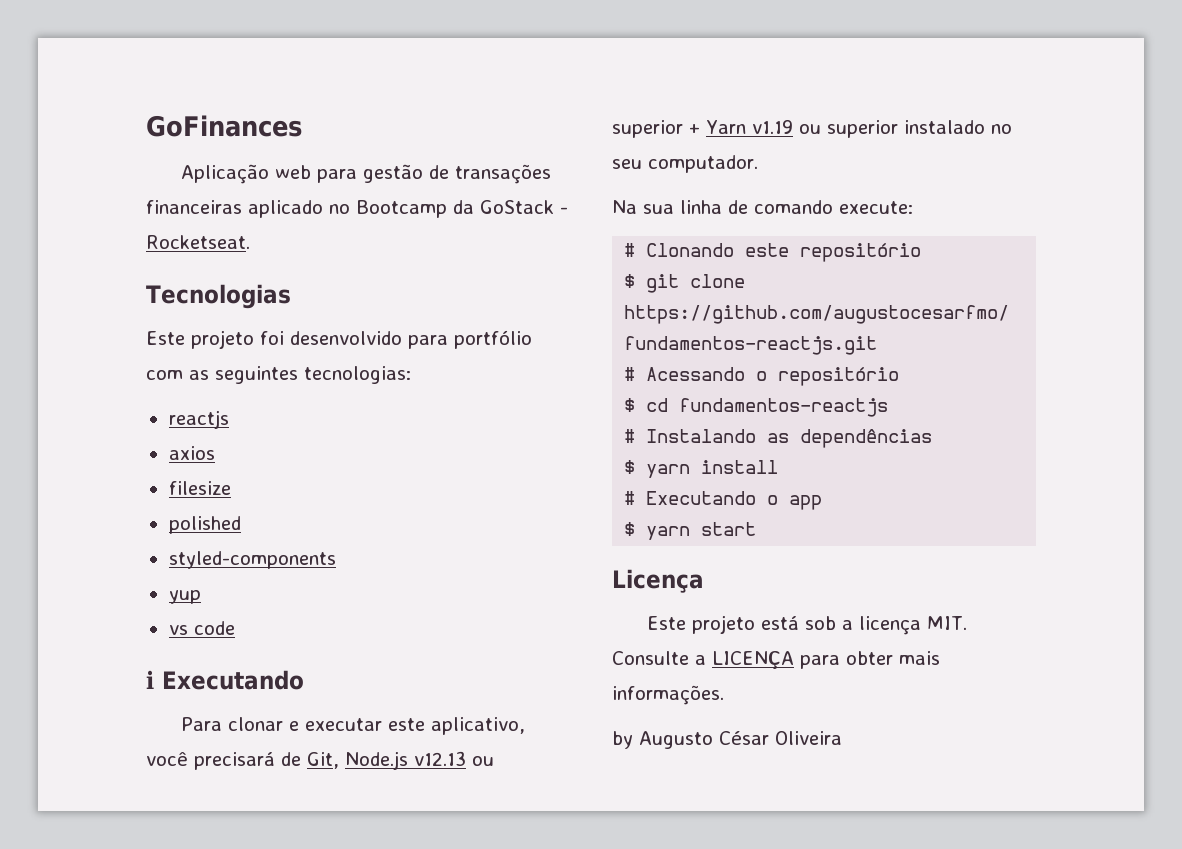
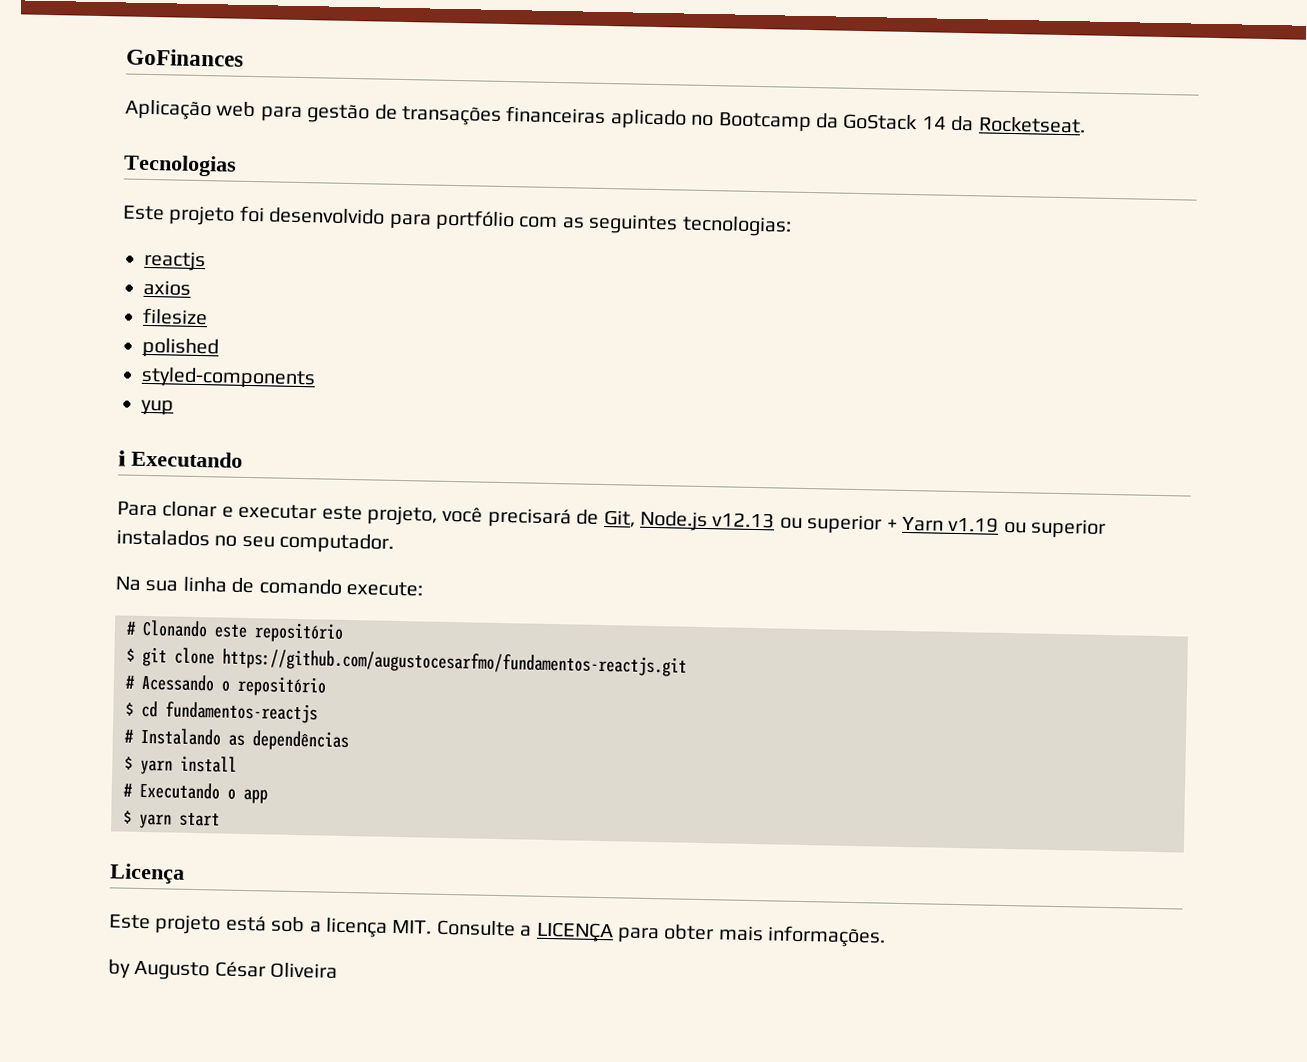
[560,207,568,214] - -> [920,115,975,132] 14 da
[168,621,235,635] // vs code -> (174, 407) none
[431,717,526,735] aplicativo, -> [367,505,438,526] projeto,
[903,120,985,134] instalado -> [116,529,210,547] instalados

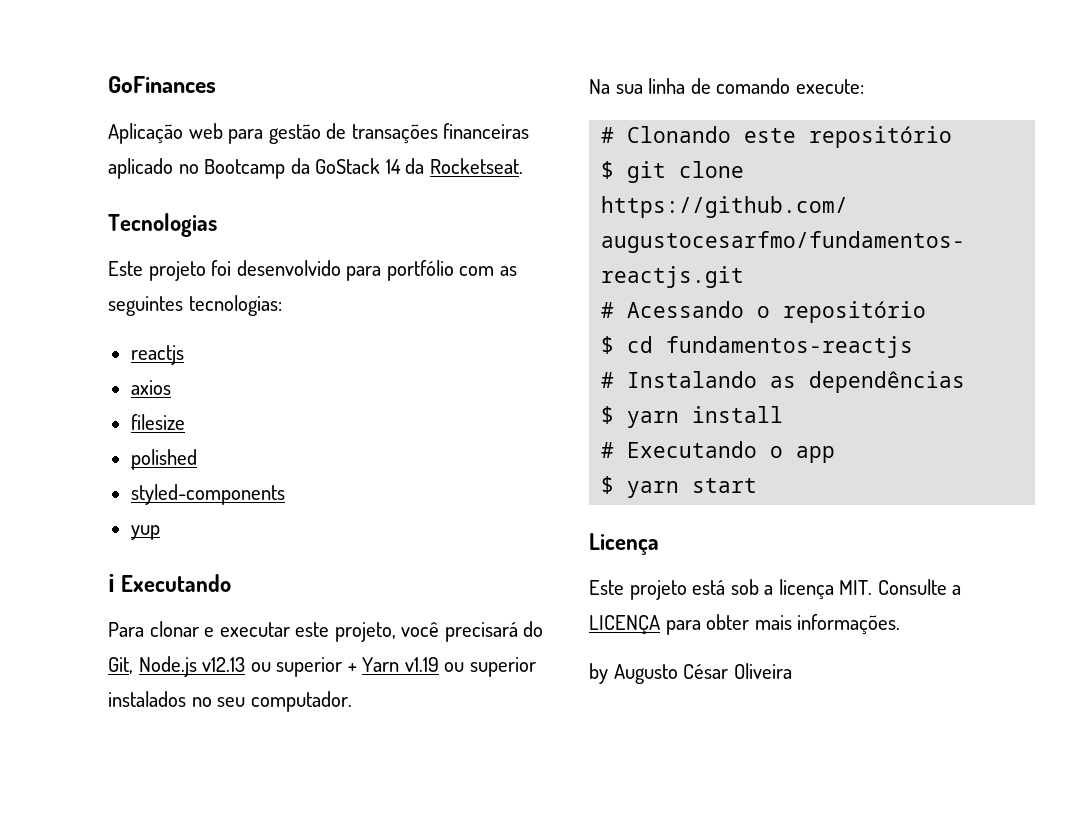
[576,509,600,525] de -> [523,621,544,637] do

